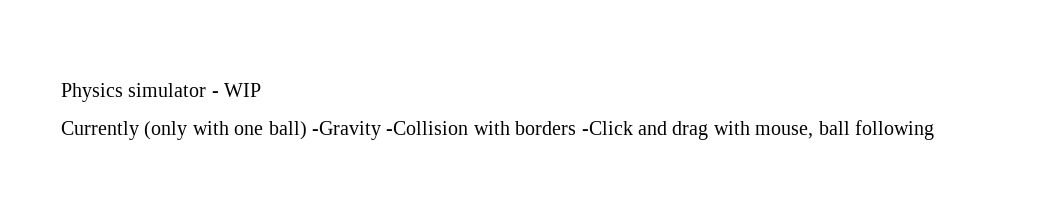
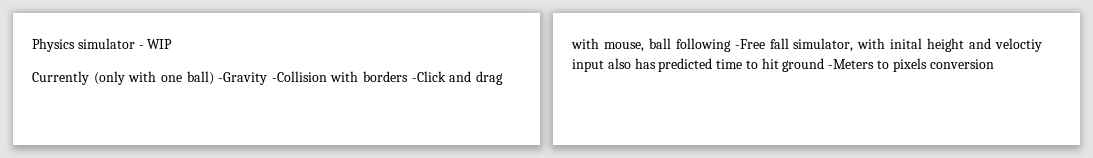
(934, 130) none -> [734,38,1042,52] [572,58,994,72] -Free fall simulator, with inital height and veloctiy input also has predicted time to hit ground -Meters to pixels conversion

